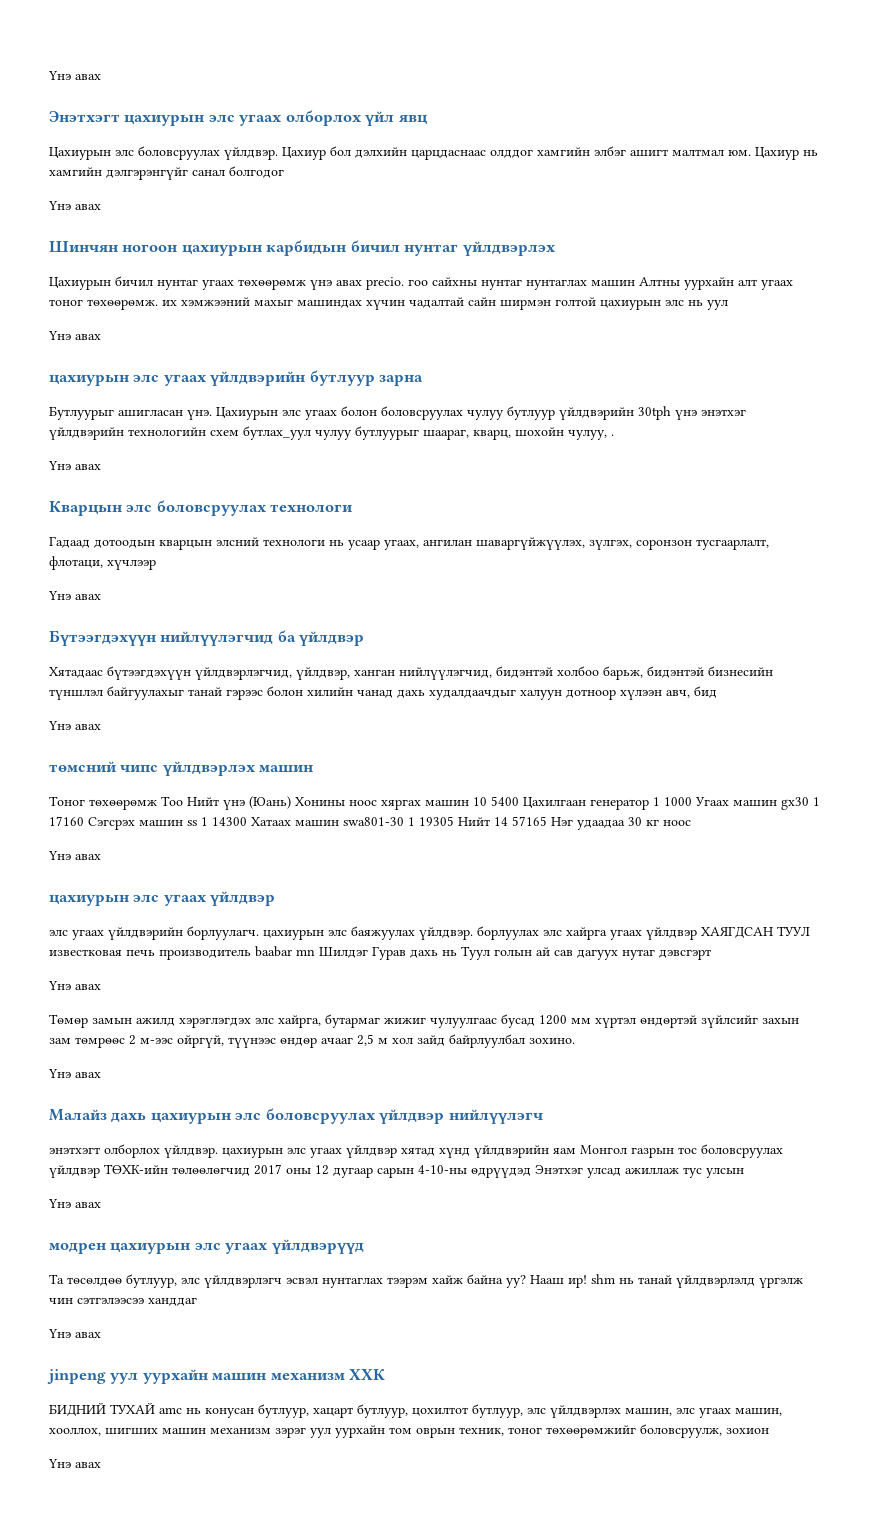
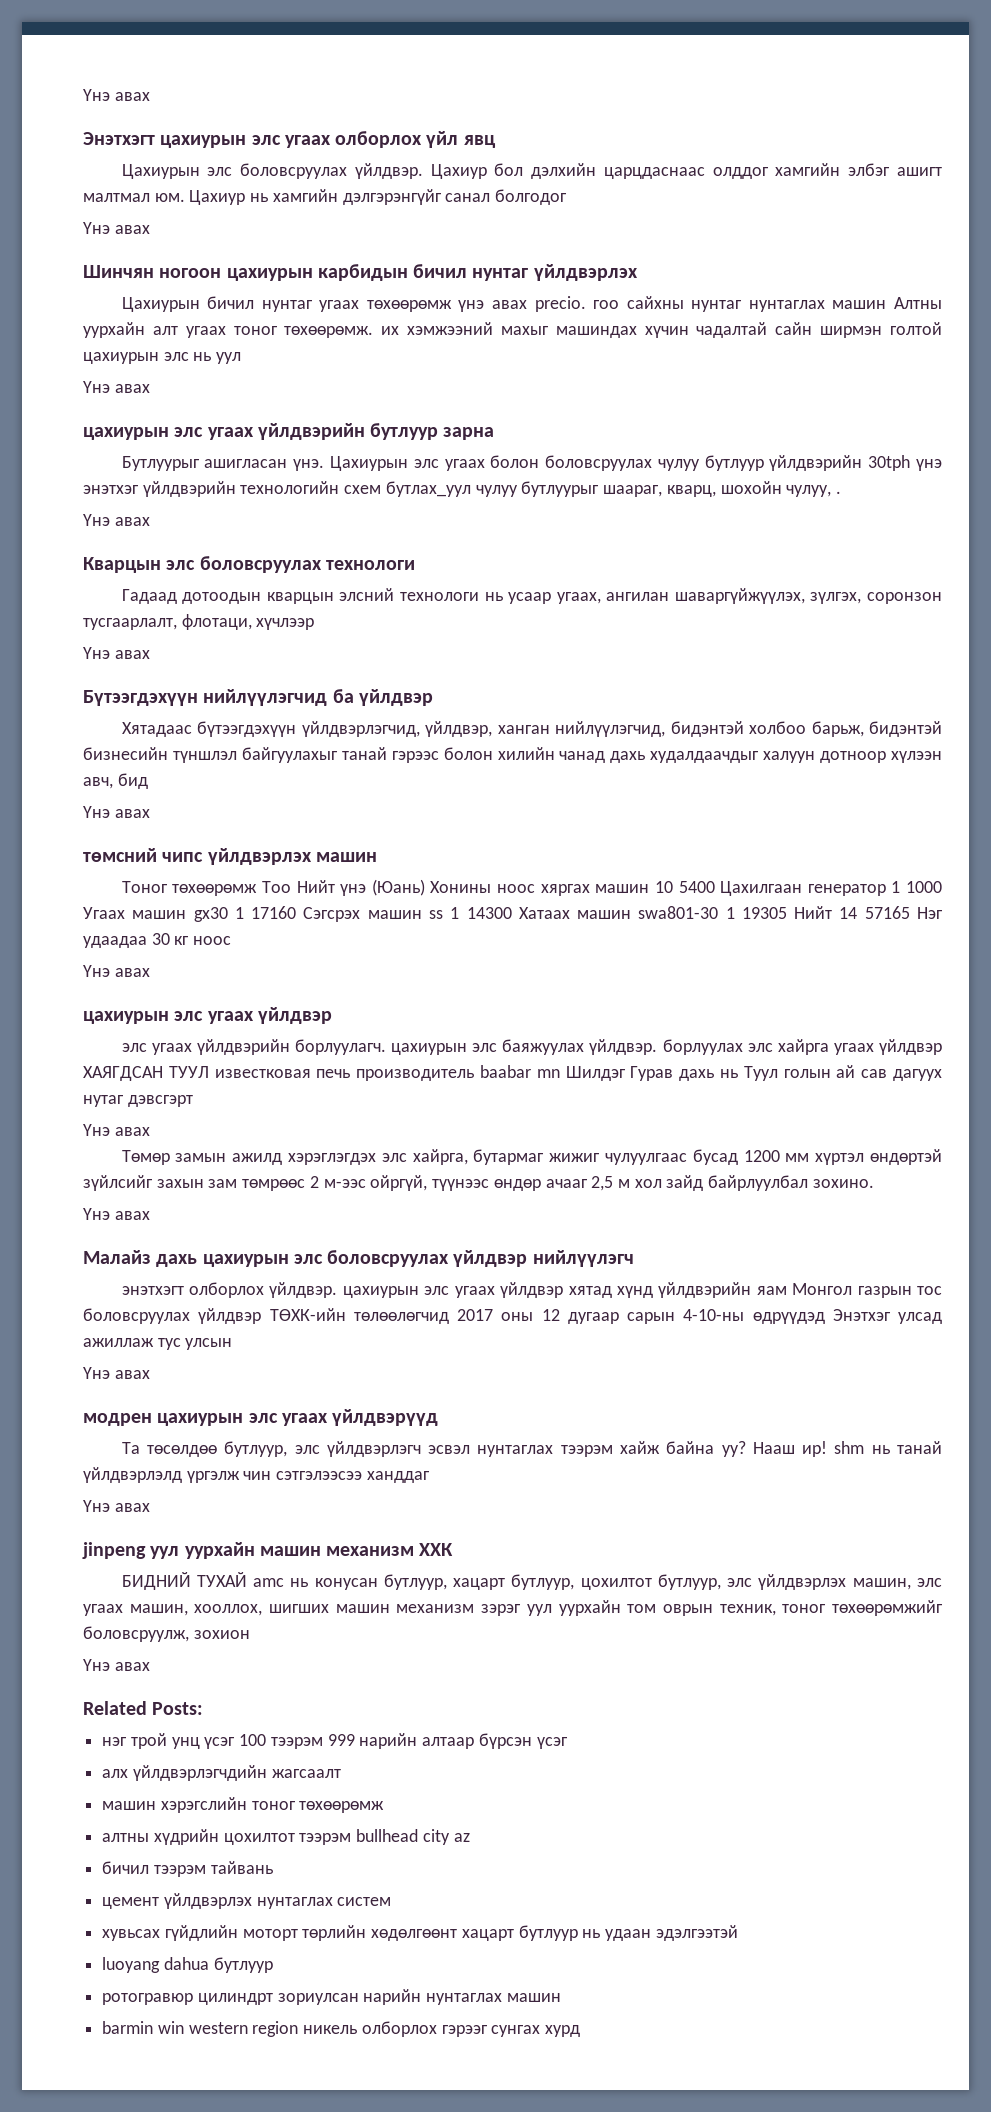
(101, 1465) none -> [83,1701,204,1715] [102,1733,568,1749] [102,1765,341,1781] [102,1797,385,1813] [102,1829,470,1845] [102,1861,273,1877] [102,1893,392,1909] [102,1925,738,1941] [102,1957,273,1973] [102,1989,561,2005] [102,2021,581,2037] // Related Posts: // нэг трой унц үсэг 100 тээрэм 999 нарийн алтаар бүрсэн үсэг // алх үйлдвэрлэгчдийн жагсаалт // машин хэрэгслийн тоног төхөөрөмж // алтны хүдрийн цохилтот тээрэм bullhead city az // бичил тээрэм тайвань // цемент үйлдвэрлэх нунтаглах систем // хувьсах гүйдлийн моторт төрлийн хөдөлгөөнт хацарт бутлуур нь удаан эдэлгээтэй // luoyang dahua бутлуур // ротогравюр цилиндрт зориулсан нарийн нунтаглах машин // barmin win western region никель олборлох гэрээг сунгах хурд

